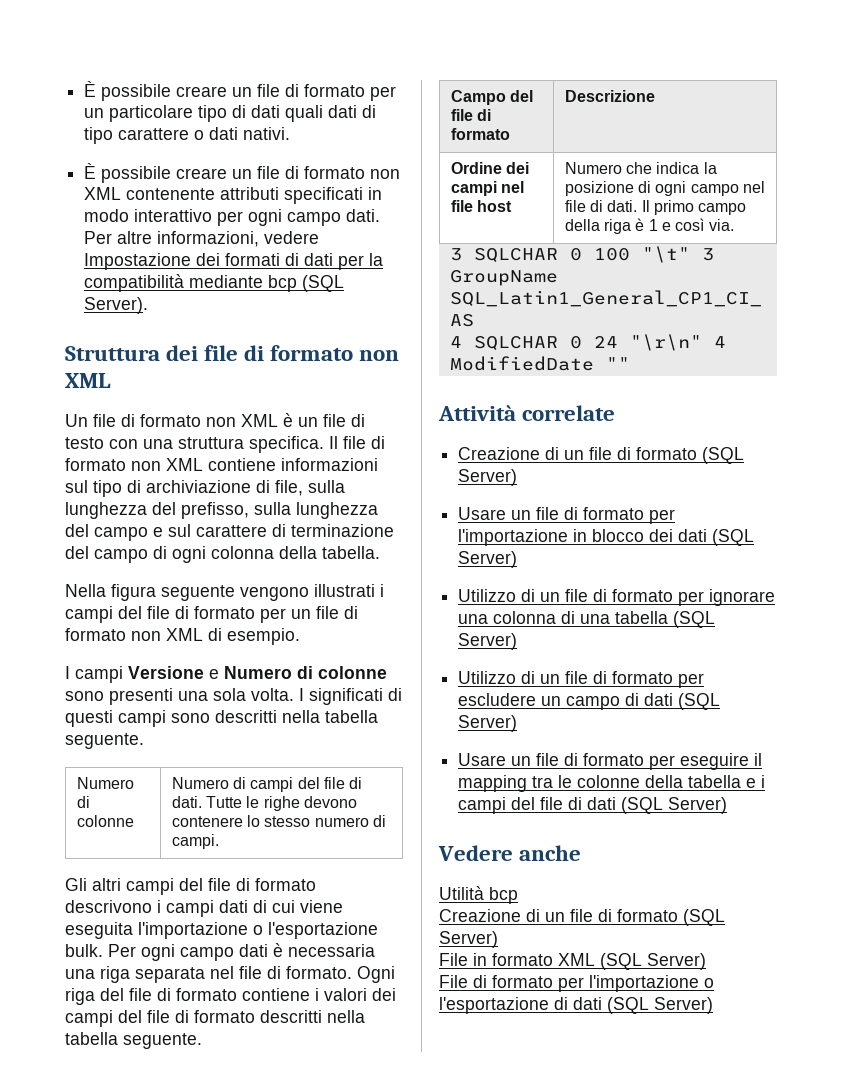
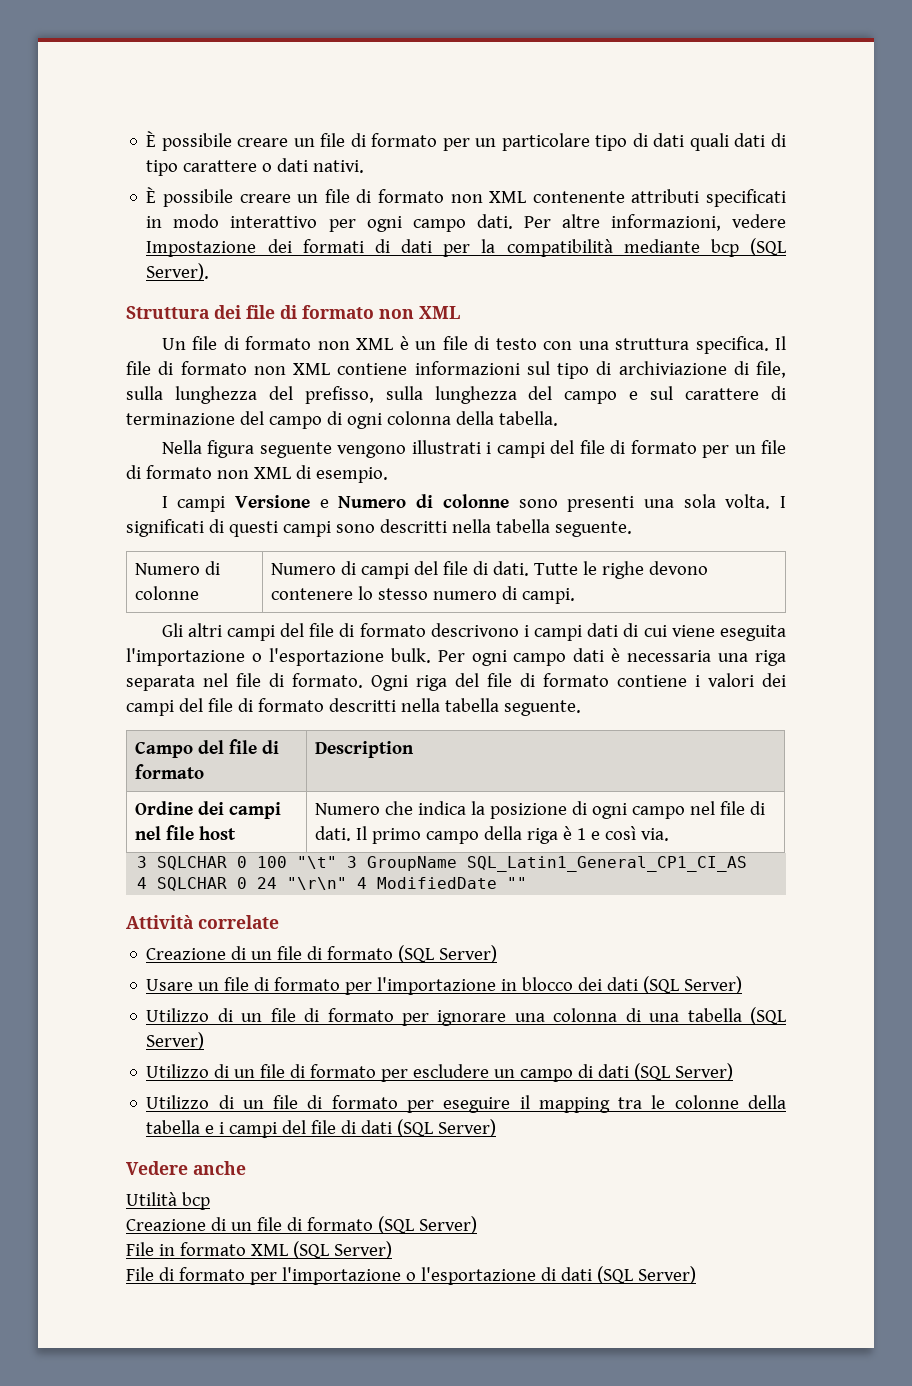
[564,90,655,102] Descrizione -> [314,741,414,758] Description
[458,753,507,766] Usare -> [146,1095,234,1109] Utilizzo di

